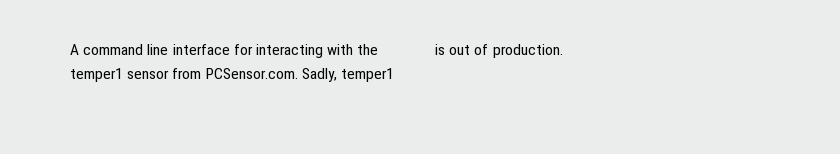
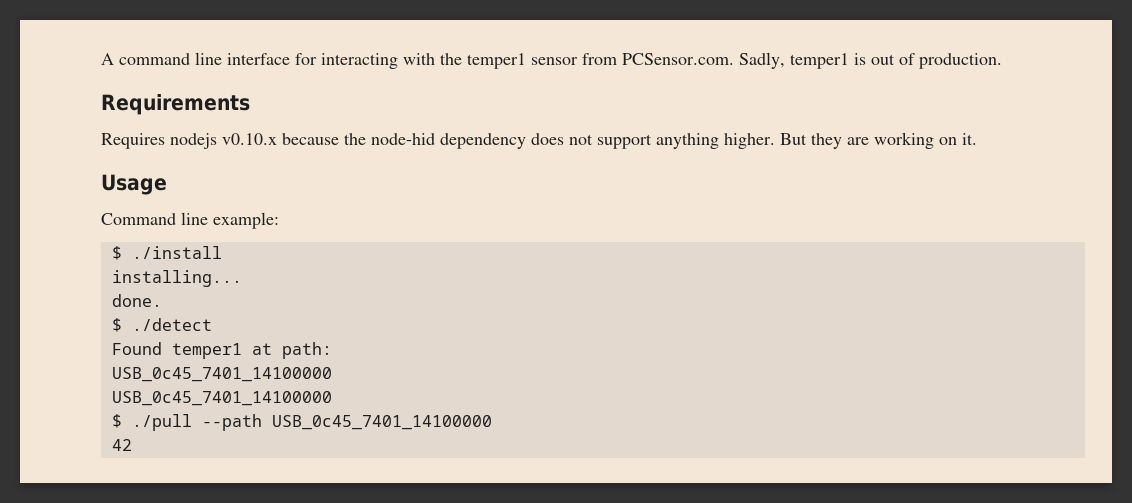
(563, 51) none -> [101,94,250,115] [101,132,977,149] [101,174,167,195] [101,212,279,229] [111,246,222,260] [111,270,242,287] [111,294,162,307] [111,318,212,332] [111,342,332,359] [111,367,332,382] [111,391,332,406] [111,414,492,431] [111,439,132,451] // Requirements // Requires nodejs v0.10.x because the node-hid dependency does not support anything higher. But they are working on it. // Usage // Command line example: // $ ./install // installing... // done. // $ ./detect // Found temper1 at path: // USB_0c45_7401_14100000 // USB_0c45_7401_14100000 // $ ./pull --path USB_0c45_7401_14100000 // 42

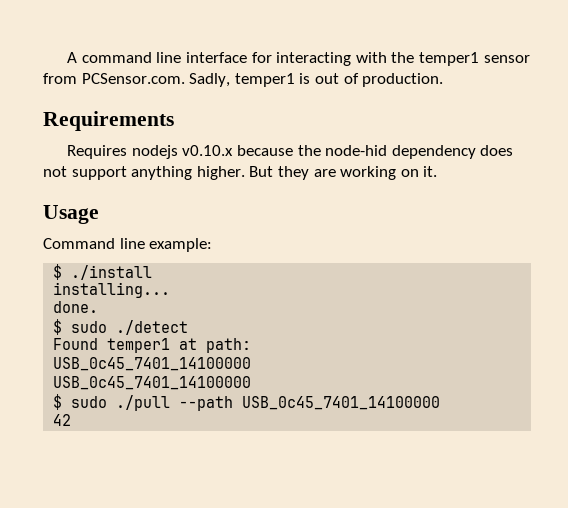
(122, 325) none -> [71,321,108,333] sudo
(122, 421) none -> [71,396,108,408] sudo

